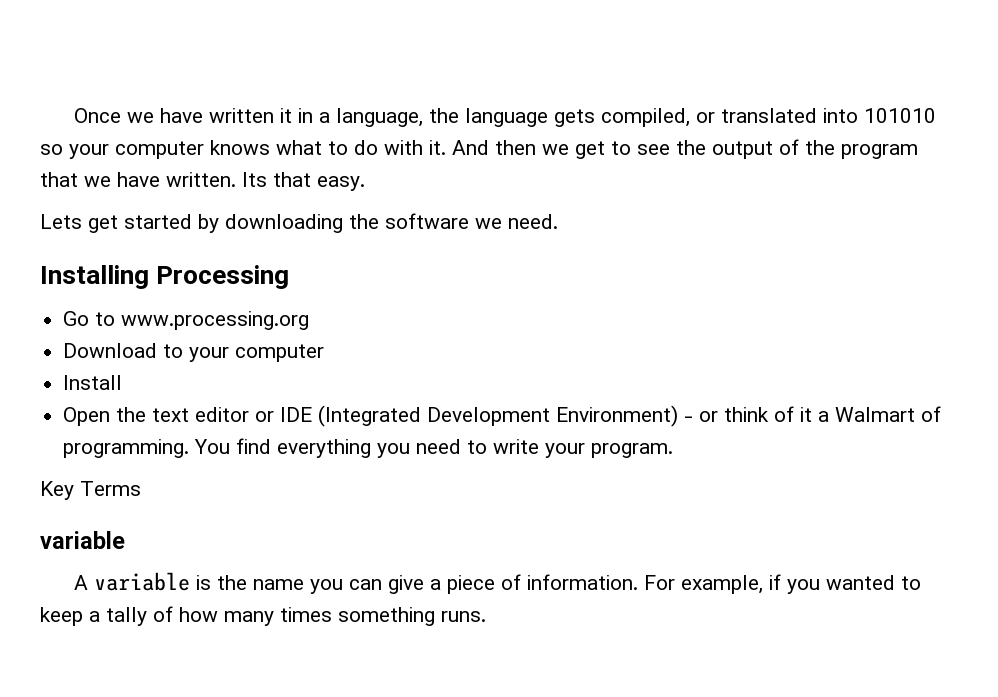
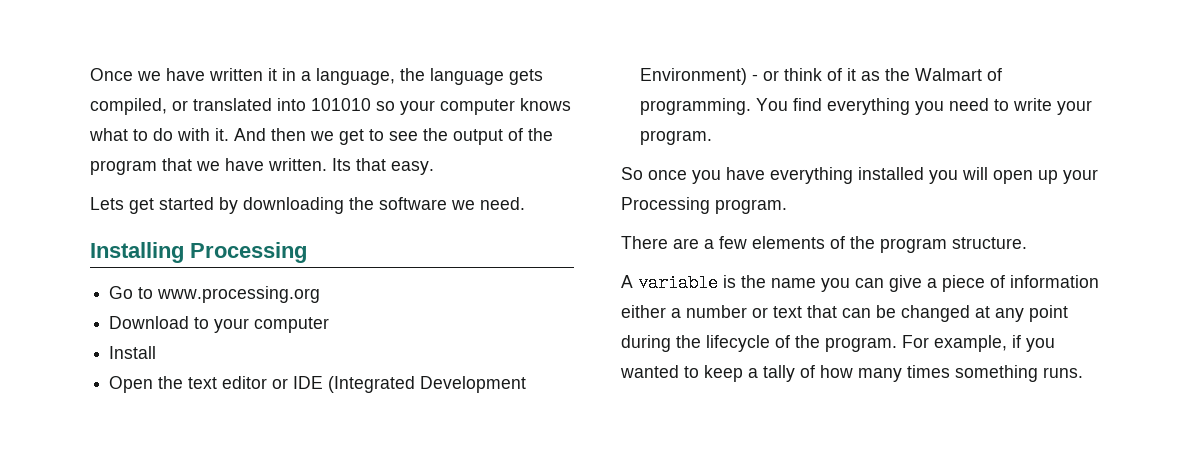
[818,411,830,422] a -> [861,68,911,81] as the
[40,481,141,500] [40,531,125,549] Key Terms // variable -> [621,167,1098,184] [621,197,787,214] [621,236,1027,253] So once you have everything installed you will open up your Processing program. // There are a few elements of the program structure.
[526,574,638,590] information. -> [1010,275,1099,288] [621,305,1068,322] [621,335,897,352] information either a number or text that can be changed at any point during the lifecycle of the program.

